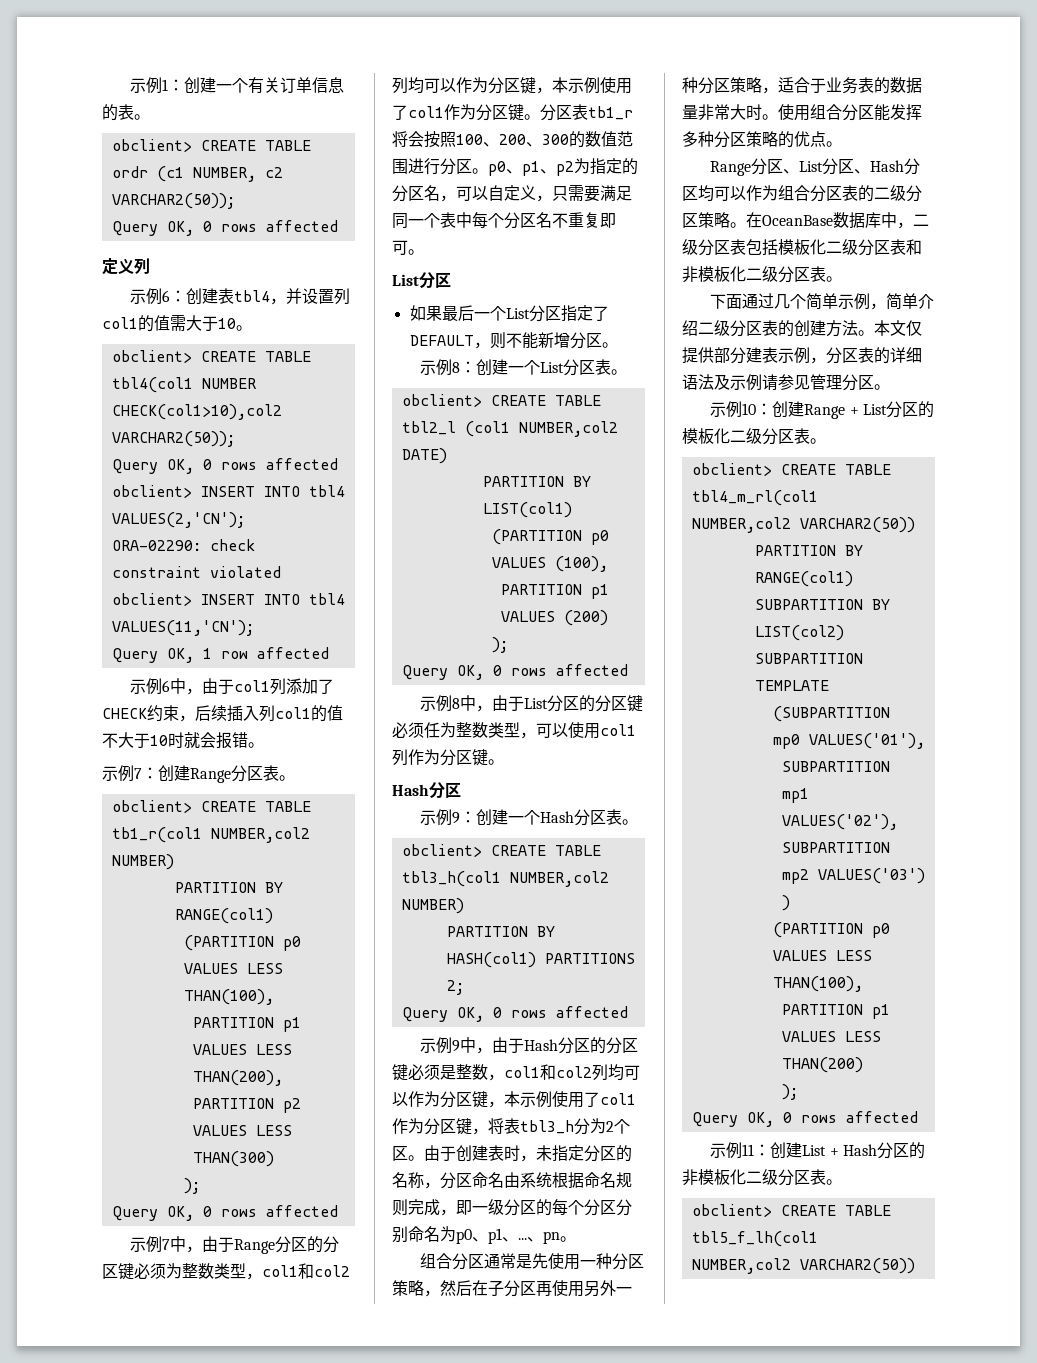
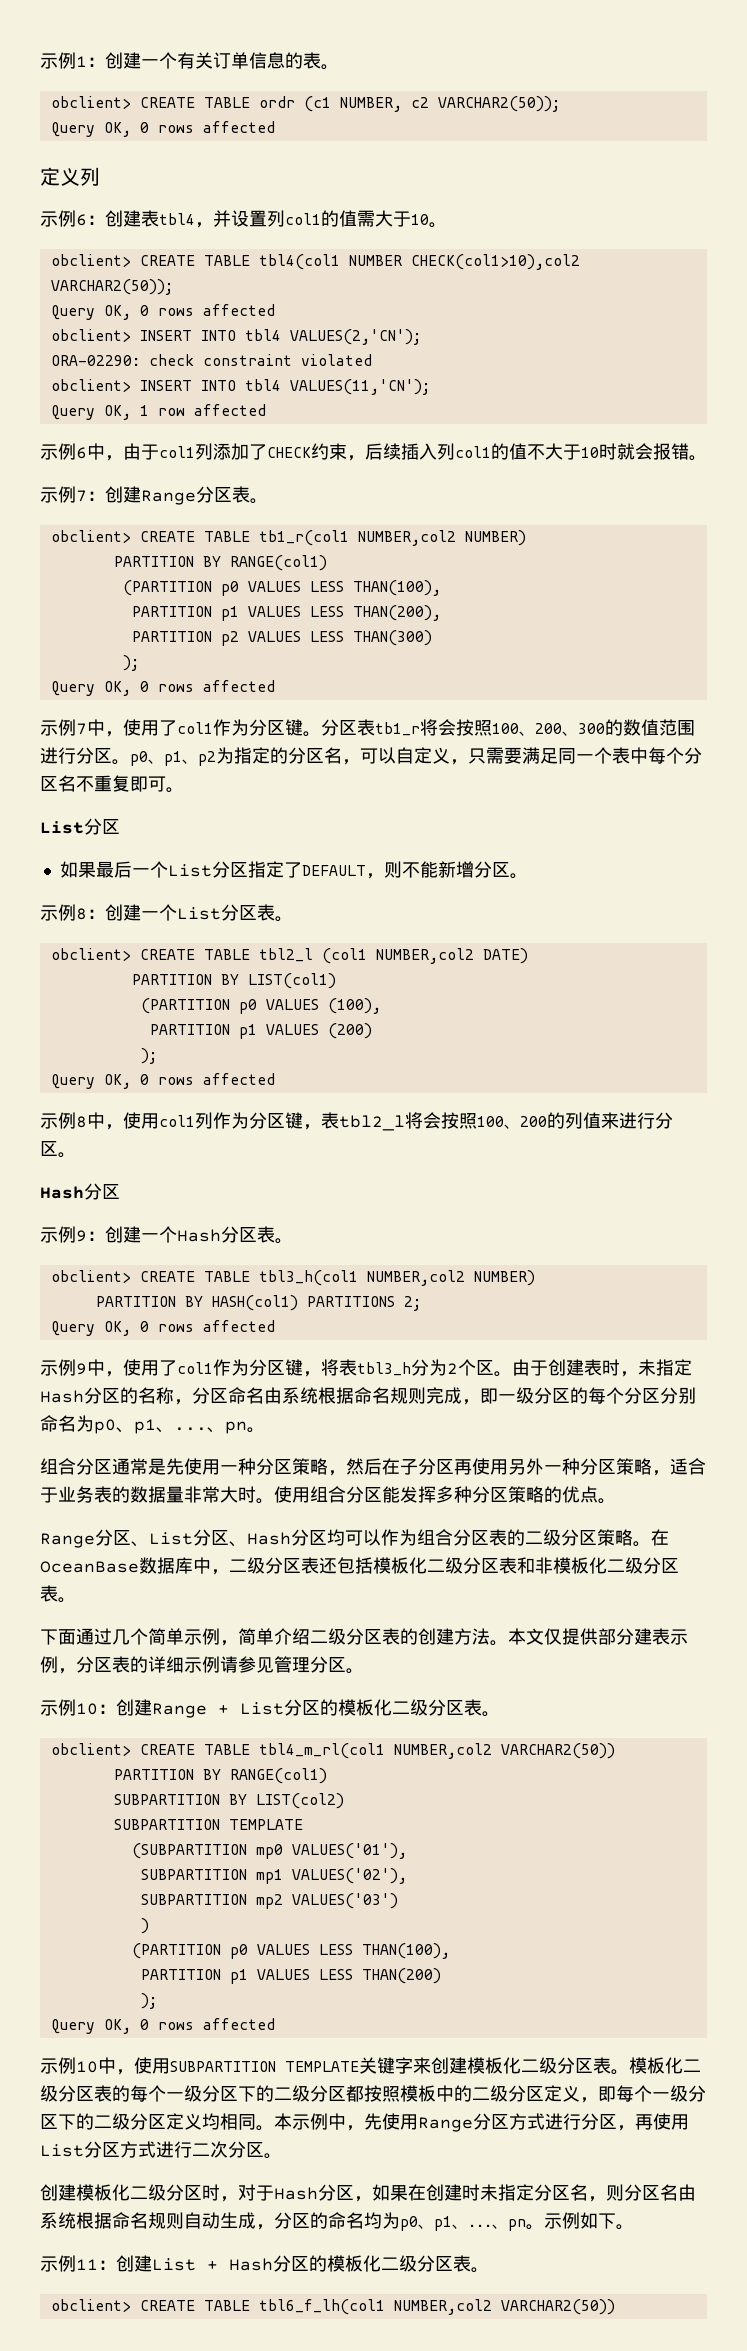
[202,1236,340,1254] [102,1263,350,1280] [392,77,600,94] 由于Range分区的分区键必须为整数类型，col1和col2列均可以作为分区键，本示例 -> (123, 734) none
[492,695,644,712] [392,722,568,739] 由于List分区的分区键必须任为整数类型，可以 -> (123, 1127) none
(488, 757) none -> [303,1112,673,1131] [40,1141,58,1156] ，表tbl2_l将会按照100、200的列值来进行分区
[492,1037,639,1054] [392,1064,640,1081] [392,1091,552,1108] 由于Hash分区的分区键必须是整数，col1和col2列均可以作为分区键，本示例 -> (123, 1374) none
(584, 1153) none -> [40,1390,84,1403] Hash
(746, 247) none -> [319,1557,337,1574] 还
[682,374,730,390] 语法及 -> (184, 1664) none
(918, 1117) none -> [40,2057,701,2075] [40,2085,706,2103] [40,2113,689,2132] [40,2141,282,2159] [40,2184,696,2202] [40,2212,634,2231] // 示例10中，使用SUBPARTITION TEMPLATE关键字来创建模板化二级分区表。模板化二级分区表的每个一级分区下的二级分区都按照模板中的二级分区定义，即每个一级分区下的二级分区定义均相同。本示例中，先使用Range分区方式进行分区，再使用List分区方式进行二次分区。 // 创建模板化二级分区时，对于Hash分区，如果在创建时未指定分区名，则分区名由系统根据命名规则自动生成，分区的命名均为p0、p1、...、pn。示例如下。
[682,1169,842,1186] [691,1204,891,1217] [691,1231,818,1247] 非模板化二级分区表。 // obclient> CREATE TABLE tbl5_f_lh(col1 -> [327,2255,489,2273] [50,2299,385,2315] 模板化二级分区表。 // obclient> CREATE TABLE tbl6_f_lh(col1

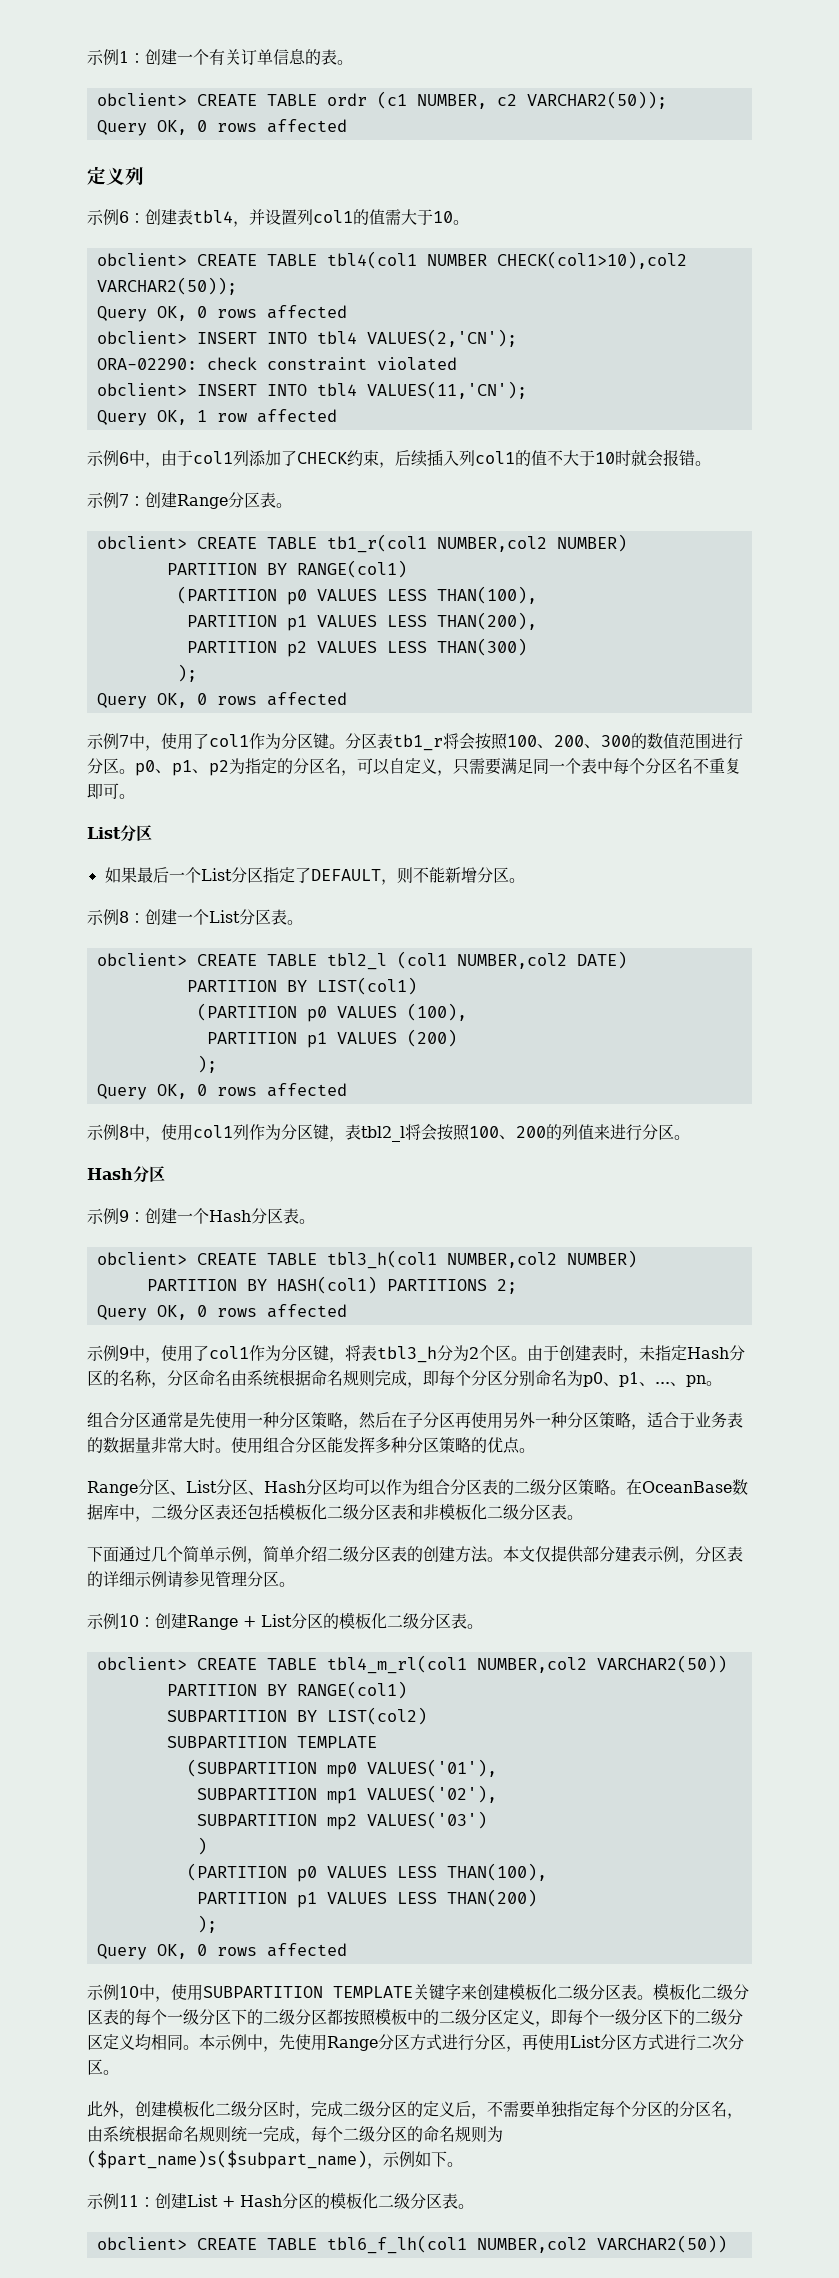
[498,1387,588,1404] 一级分区的 -> (439, 1378) none
(282, 2156) none -> [87,2101,135,2119] 此外，
[238,2184,696,2202] [40,2212,544,2231] 对于Hash分区，如果在创建时未指定分区名，则分区名由系统根据命名规则自动生成，分区的命名均为p0、p1、...、pn。 -> [311,2101,743,2119] [87,2125,503,2144] [87,2150,383,2169] 完成二级分区的定义后，不需要单独指定每个分区的分区名，由系统根据命名规则统一完成，每个二级分区的命名规则为($part_name)s($subpart_name)，

